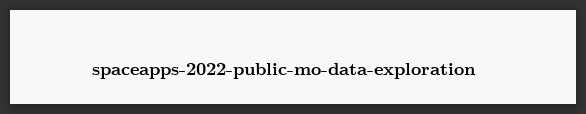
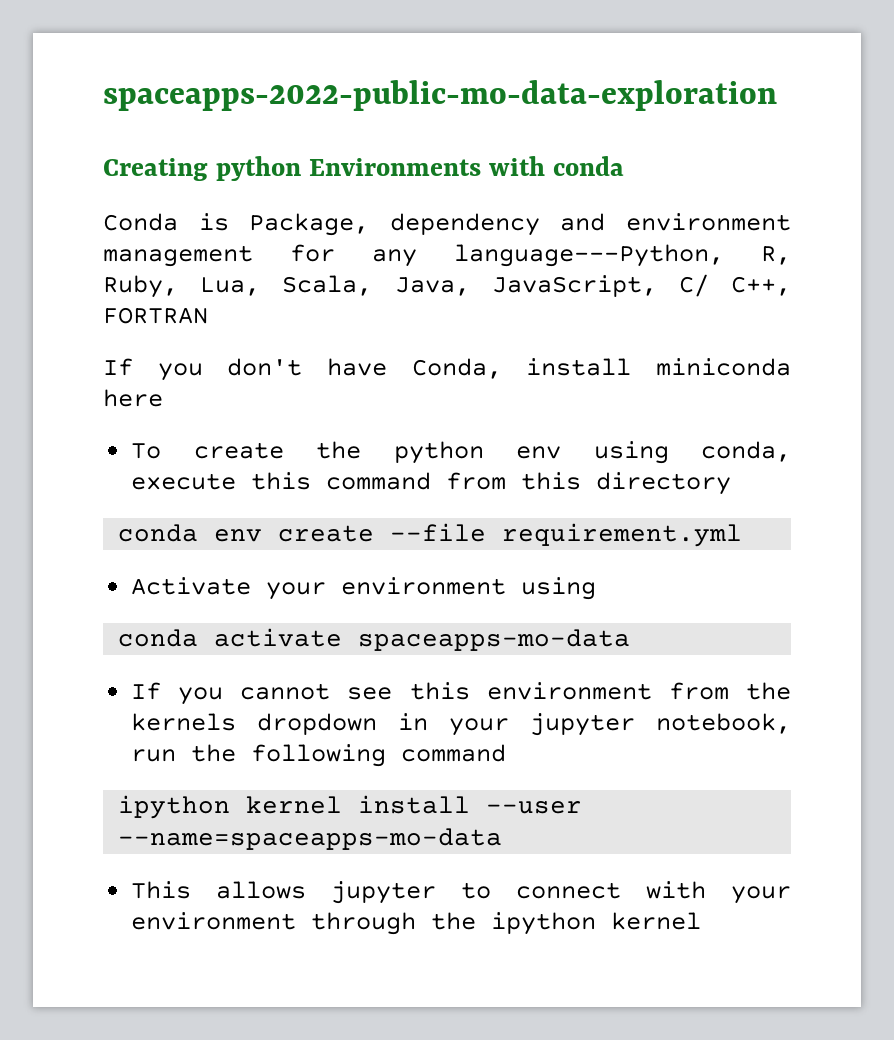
(476, 71) none -> [103,156,624,181] [103,213,791,236] [103,244,791,267] [103,274,791,298] [103,307,208,324] [103,358,791,381] [103,389,163,407] [131,441,792,464] [131,472,732,495] [118,523,743,547] [131,577,597,600] [118,628,631,651] [131,682,791,705] [131,713,791,736] [131,744,507,767] [118,795,583,819] [118,828,503,850] [131,881,791,904] [131,912,702,935] // Creating python Environments with conda // Conda is Package, dependency and environment management for any language---Python, R, Ruby, Lua, Scala, Java, JavaScript, C/ C++, FORTRAN // If you don't have Conda, install miniconda here // To create the python env using conda, execute this command from this directory // conda env create --file requirement.yml // Activate your environment using // conda activate spaceapps-mo-data // If you cannot see this environment from the kernels dropdown in your jupyter notebook, run the following command // ipython kernel install --user --name=spaceapps-mo-data // This allows jupyter to connect with your environment through the ipython kernel

